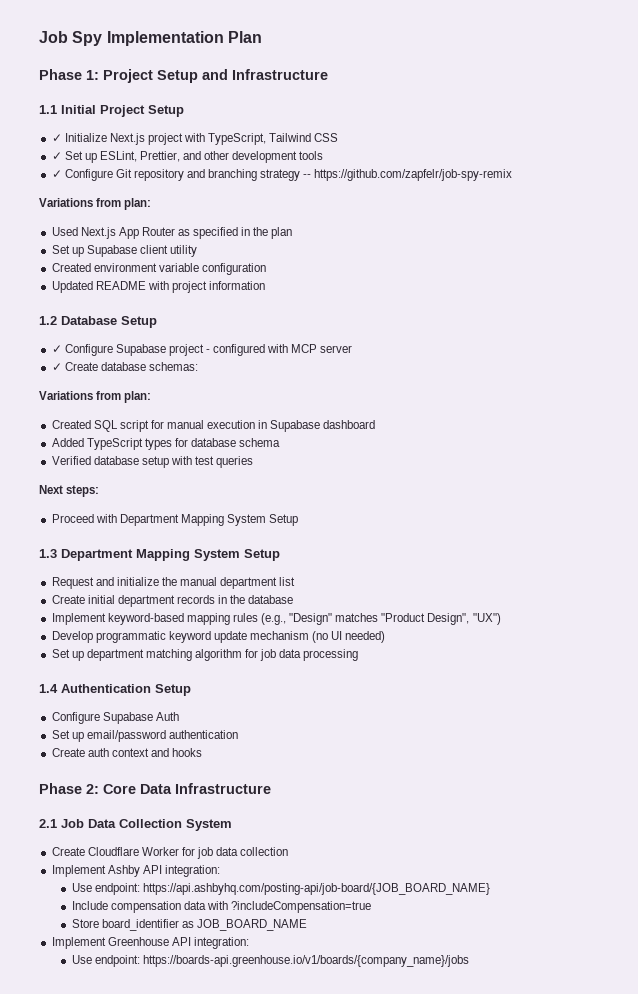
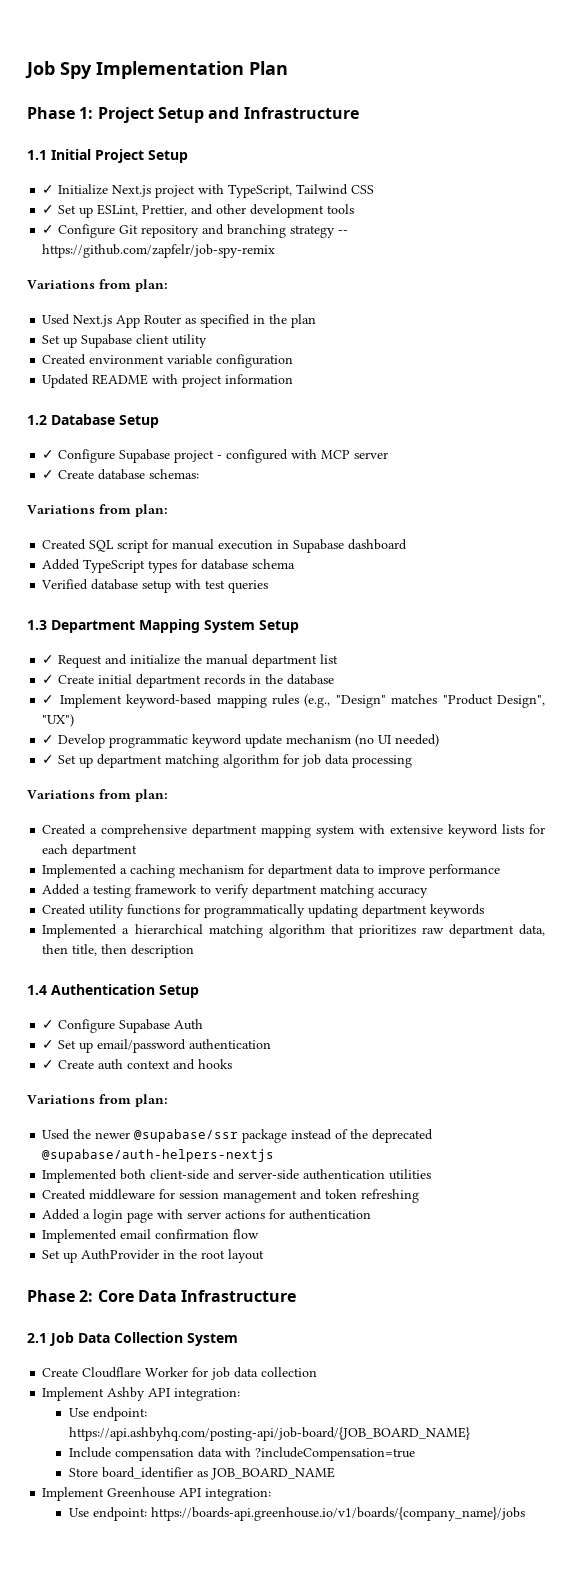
[39,485,100,497] [51,514,299,526] // Next steps: // Proceed with Department Mapping System Setup -> (269, 586) none
(280, 555) none -> [42,655,55,664] ✓
(296, 581) none -> [42,675,55,684] ✓
(294, 599) none -> [42,695,55,704] ✓
(501, 619) none -> [42,735,55,744] ✓
(386, 637) none -> [42,755,55,764] ✓
(359, 655) none -> [27,789,168,802] [42,824,545,838] [42,844,138,858] [42,864,501,878] [42,884,429,898] [42,904,485,918] [42,924,545,938] [42,944,195,958] // Variations from plan: // Created a comprehensive department mapping system with extensive keyword lists for each department // Implemented a caching mechanism for department data to improve performance // Added a testing framework to verify department matching accuracy // Created utility functions for programmatically updating department keywords // Implemented a hierarchical matching algorithm that prioritizes raw department data, then title, then description
(191, 690) none -> [42,1020,55,1029] ✓
(179, 716) none -> [42,1040,55,1049] ✓
(238, 734) none -> [42,1060,55,1069] ✓
(203, 752) none -> [27,1094,168,1107] [42,1129,434,1143] [42,1149,275,1162] [42,1169,432,1183] [42,1189,420,1203] [42,1209,372,1223] [42,1229,260,1243] [42,1249,265,1263] // Variations from plan: // Used the newer @supabase/ssr package instead of the deprecated @supabase/auth-helpers-nextjs // Implemented both client-side and server-side authentication utilities // Created middleware for session management and token refreshing // Added a login page with server actions for authentication // Implemented email confirmation flow // Set up AuthProvider in the root layout

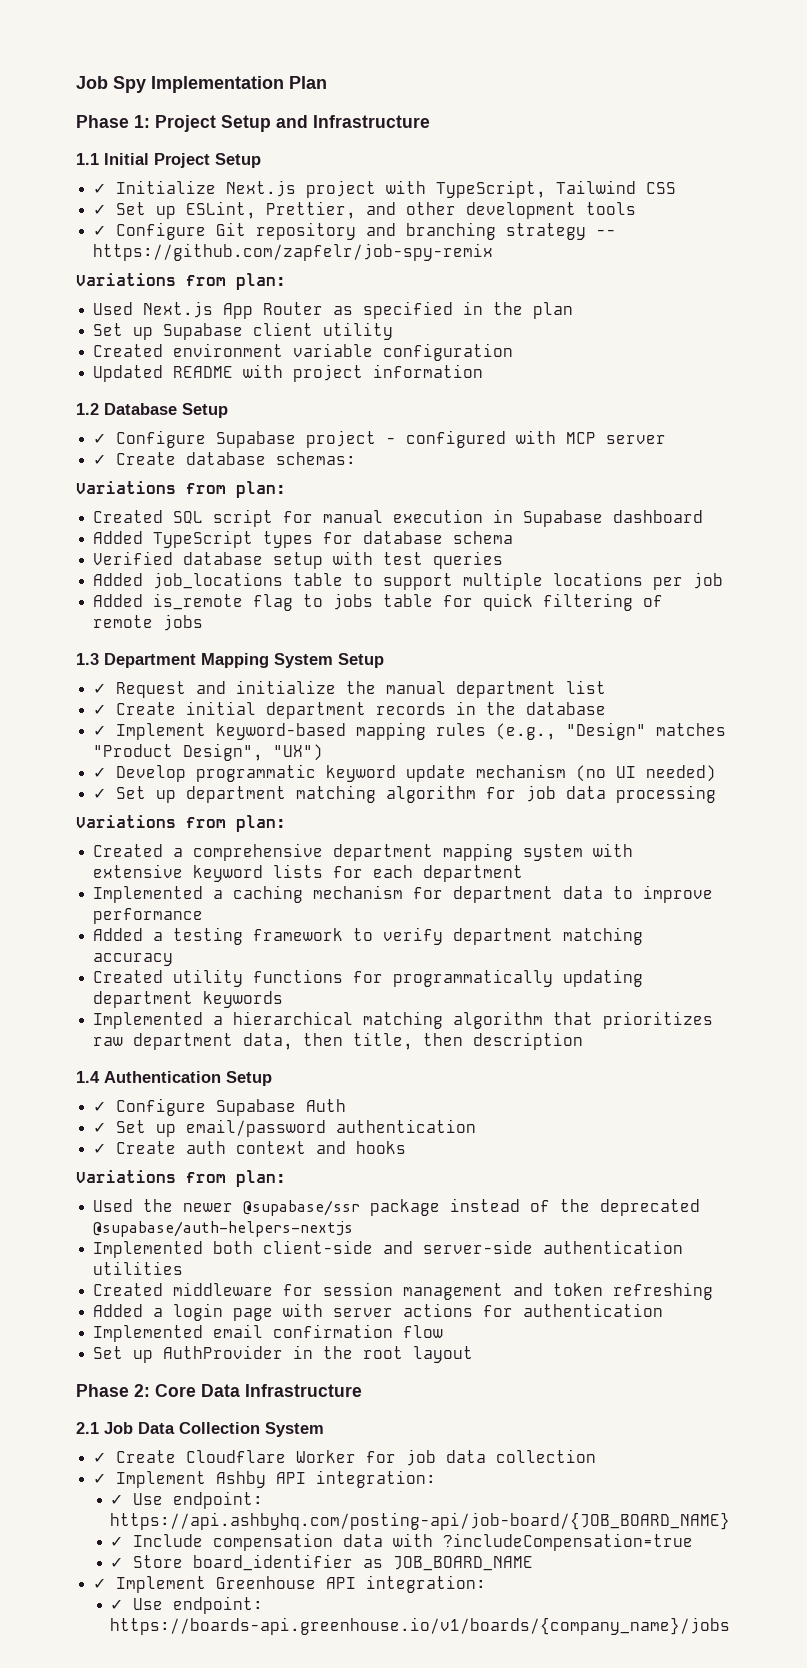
(269, 586) none -> [93,572,724,590] [93,593,664,611] [93,614,204,631] // Added job_locations table to support multiple locations per job // Added is_remote flag to jobs table for quick filtering of remote jobs
(238, 1339) none -> [93,1452,107,1463] ✓
(318, 1372) none -> [93,1473,107,1484] ✓
(241, 1394) none -> [110,1494,124,1505] ✓
(470, 1434) none -> [110,1536,124,1547] ✓
(415, 1454) none -> [110,1557,124,1568] ✓
(335, 1473) none -> [93,1578,107,1589] ✓
(272, 1494) none -> [110,1599,124,1610] ✓

